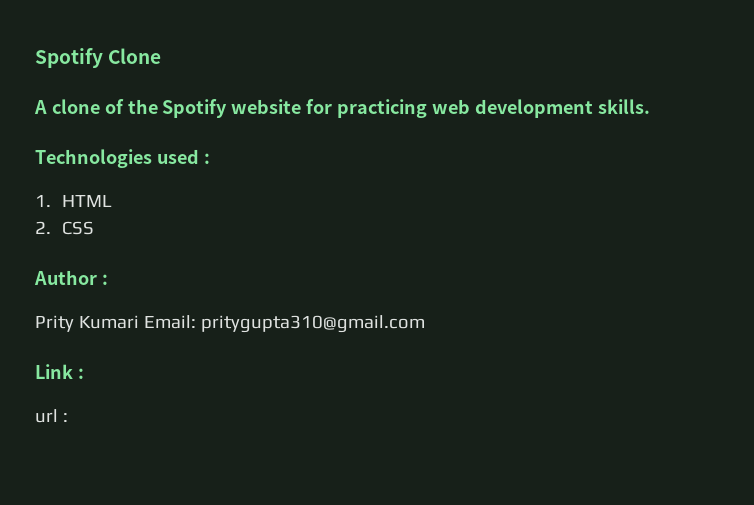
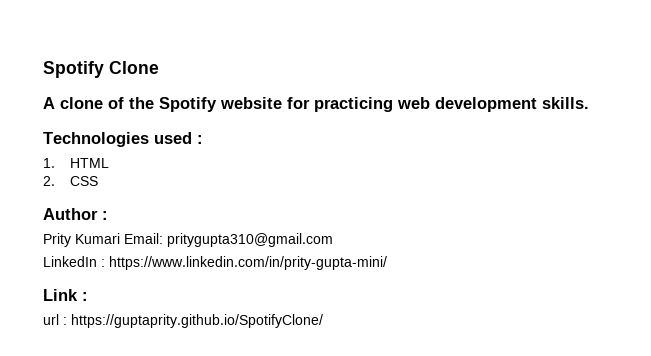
(425, 324) none -> [43,256,387,270] // LinkedIn : https://www.linkedin.com/in/prity-gupta-mini/
(68, 417) none -> [71,314,323,328] https://guptaprity.github.io/SpotifyClone/

